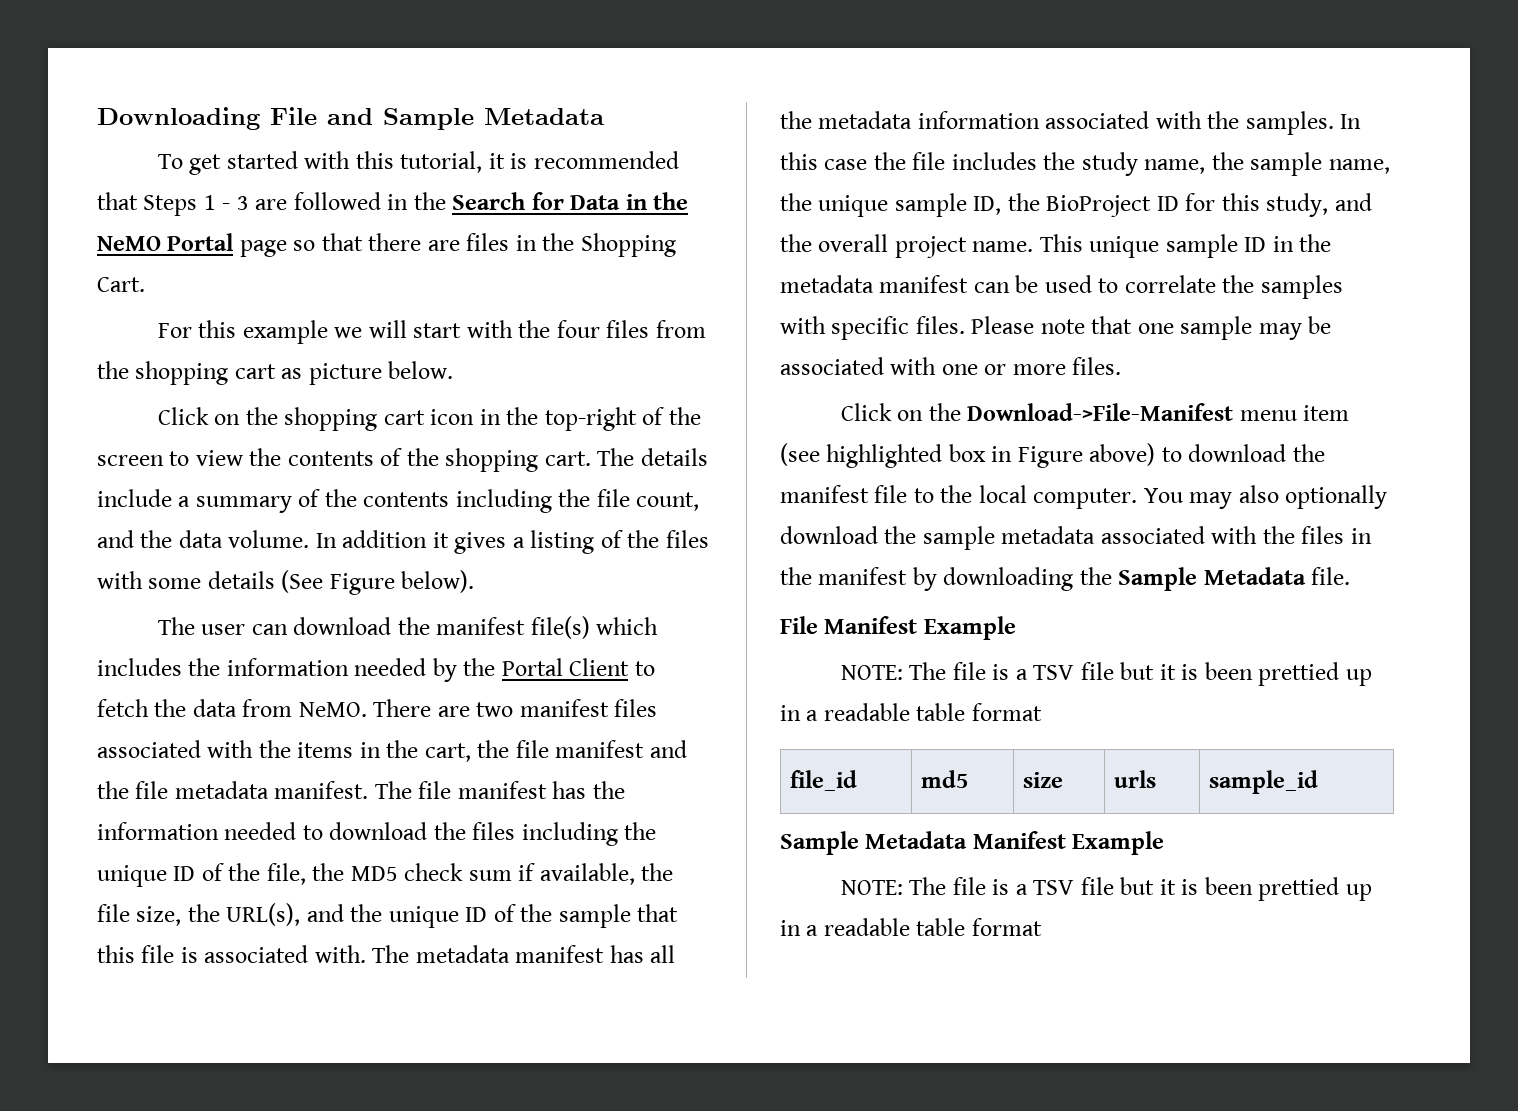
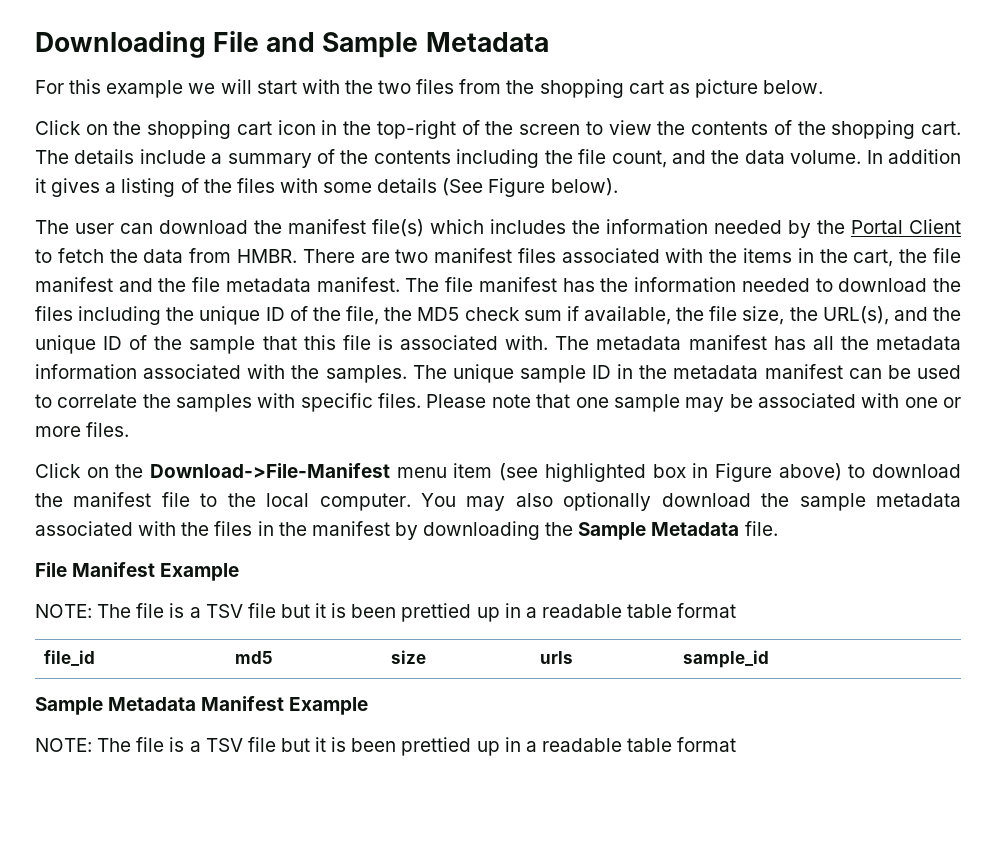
[157,151,679,175] [97,192,689,216] [97,233,676,257] [97,277,145,292] // To get started with this tutorial, it is recommended that Steps 1 - 3 are followed in the Search for Data in the NeMO Portal page so that there are files in the Shopping Cart. -> (549, 42) none
[556,320,600,338] four -> [378,80,412,94] two
[298,702,367,717] NeMO. -> [236,249,297,263] HMBR.
[1340,114,1362,129] [780,152,1390,176] [780,193,1372,217] [780,234,1083,258] In this case the file includes the study name, the sample name, the unique sample ID, the BioProject ID for this study, and the overall project name. This -> [412,365,447,379] The

